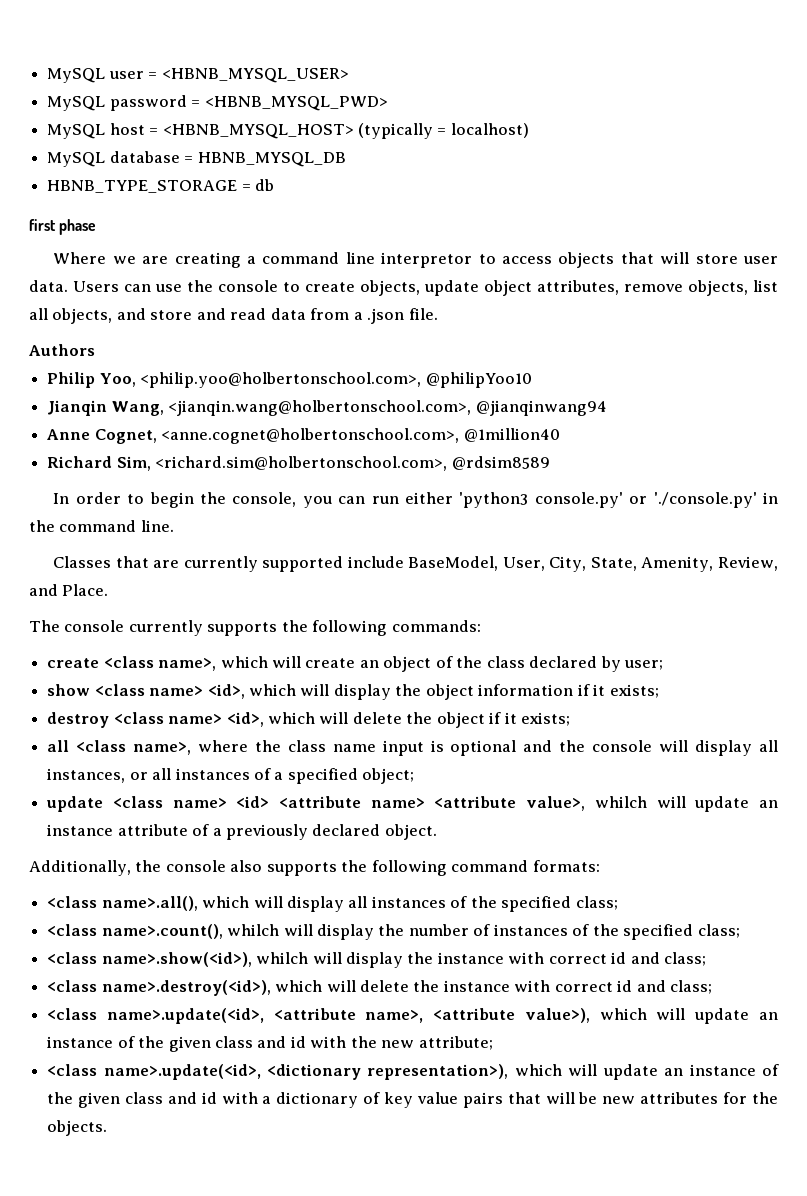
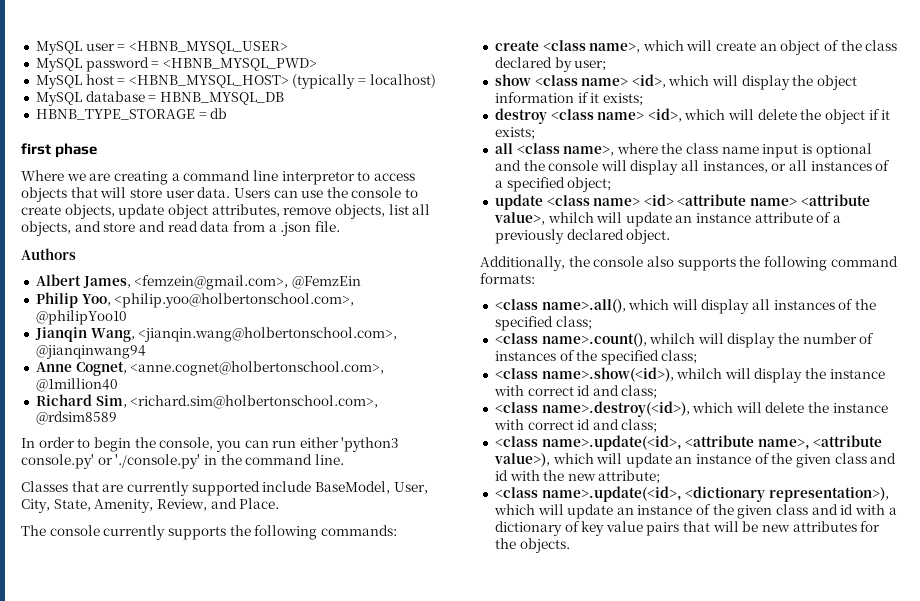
(95, 350) none -> [35,274,361,290] // Albert James, <femzein@gmail.com>, @FemzEin

